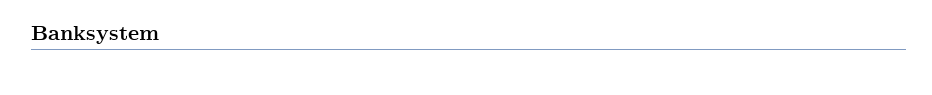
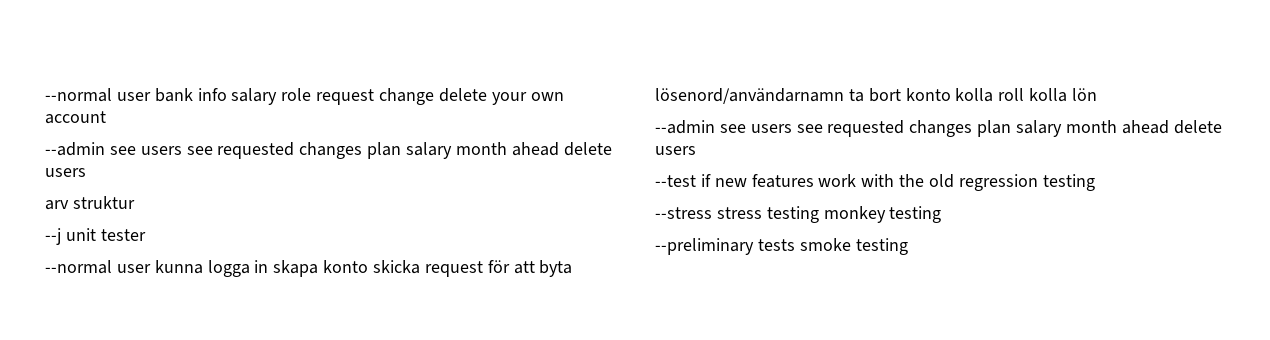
[31,26,159,44] Banksystem -> [45,88,564,105] [45,111,106,124] [45,142,612,159] [45,168,86,177] [45,196,135,210] [45,228,146,245] [45,260,573,277] [655,88,1098,104] [655,120,1222,137] [655,146,696,155] [655,174,1095,191] [655,206,942,223] [655,238,908,255] --normal user bank info salary role request change delete your own account // --admin see users see requested changes plan salary month ahead delete users // arv struktur // --j unit tester // --normal user kunna logga in skapa konto skicka request för att byta lösenord/användarnamn ta bort konto kolla roll kolla lön // --admin see users see requested changes plan salary month ahead delete users // --test if new features work with the old regression testing // --stress stress testing monkey testing // --preliminary tests smoke testing

